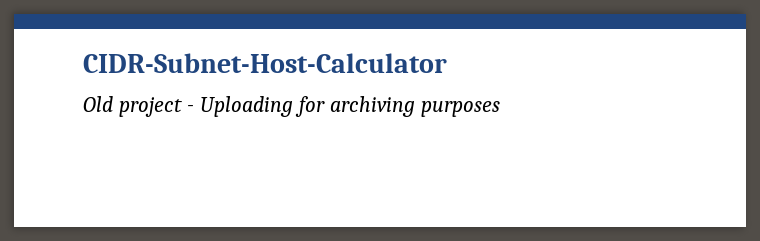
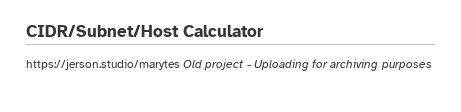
[83,53,447,73] CIDR-Subnet-Host-Calculator // -> [26,25,264,37] [26,59,180,70] CIDR/Subnet/Host Calculator // https://jerson.studio/marytes

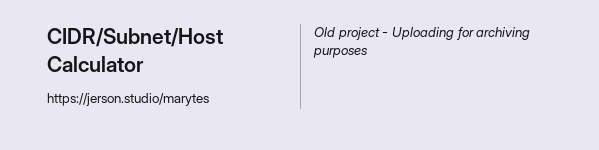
(180, 64) none -> (209, 99) //

